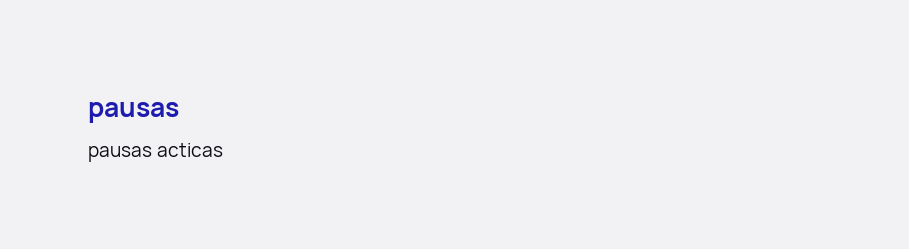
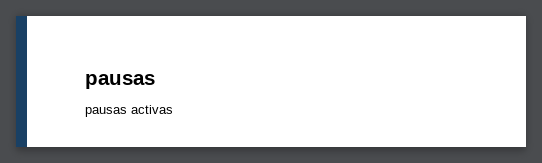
[157,143,224,157] acticas -> [131,105,173,114] activas

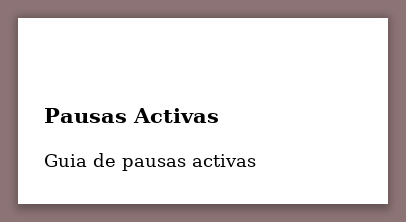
[85,74,155,89] pausas // -> [44,108,219,123] [44,153,116,167] Pausas Activas // Guia de

